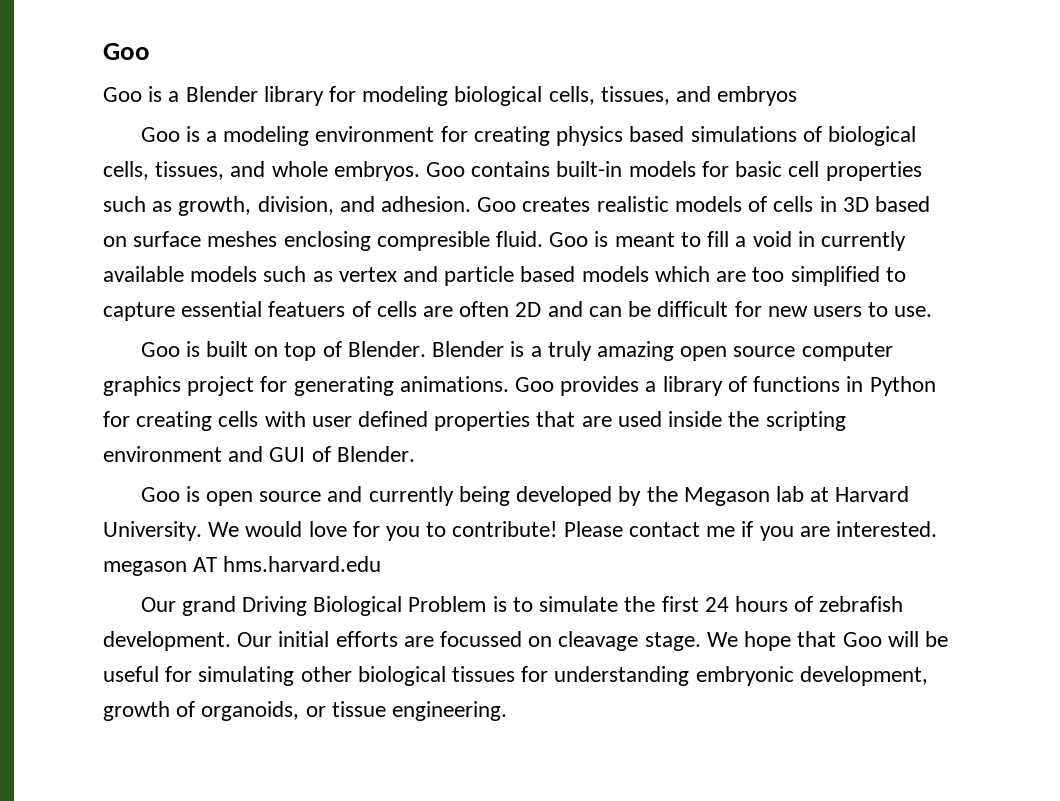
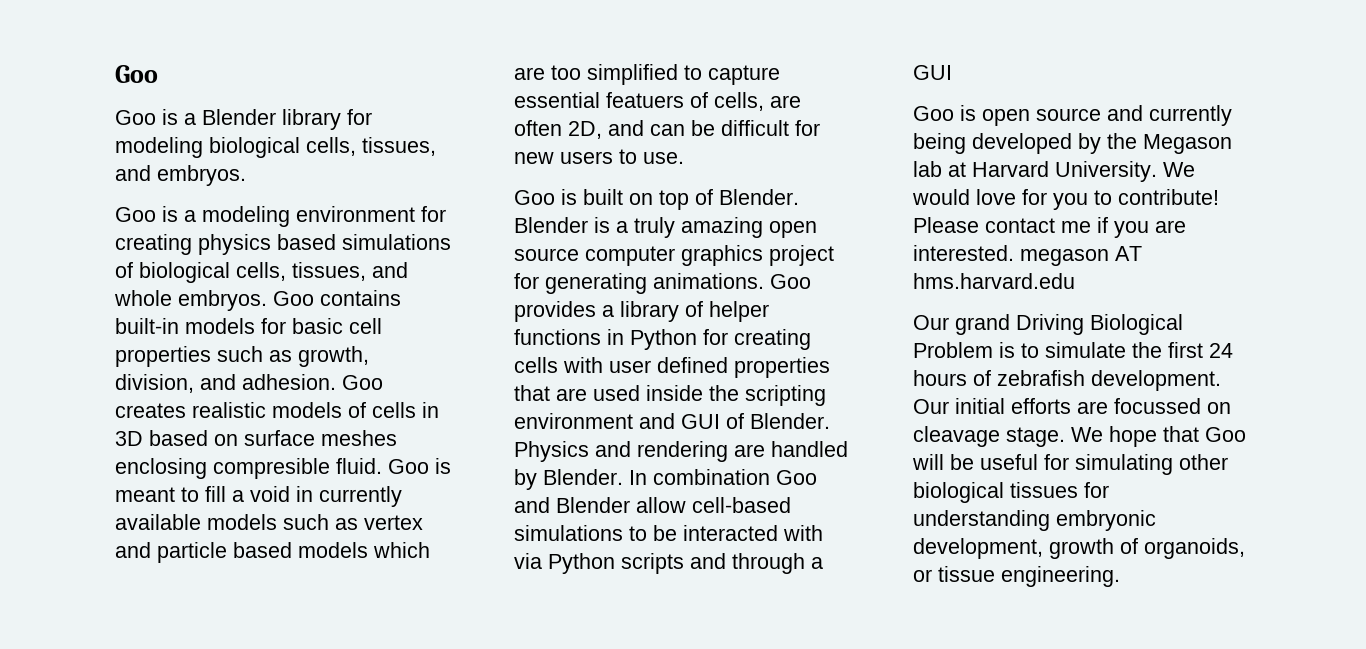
[717,86,798,106] embryos -> [157,165,246,186] embryos.
[376,301,417,317] cells -> [714,92,764,111] cells,
[515,302,542,317] 2D -> [568,121,602,139] 2D,
(747, 384) none -> [709,301,769,322] helper
(415, 454) none -> [514,441,848,462] [514,469,817,490] [514,497,791,513] [514,525,823,541] [514,553,823,574] [913,65,952,80] Physics and rendering are handled by Blender. In combination Goo and Blender allow cell-based simulations to be interacted with via Python scripts and through a GUI

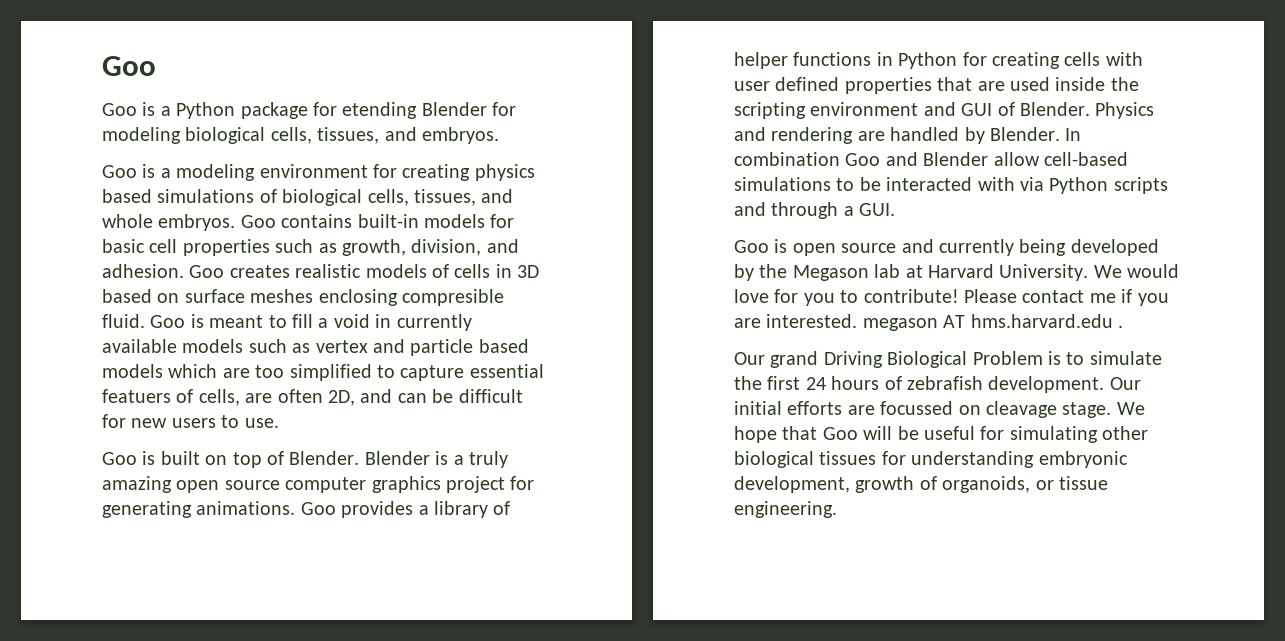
[202,109,341,130] Blender library -> [176,102,487,119] Python package for etending Blender
[913,65,952,80] GUI -> [859,203,896,216] GUI.
(1075, 281) none -> [1118,325,1123,328] .

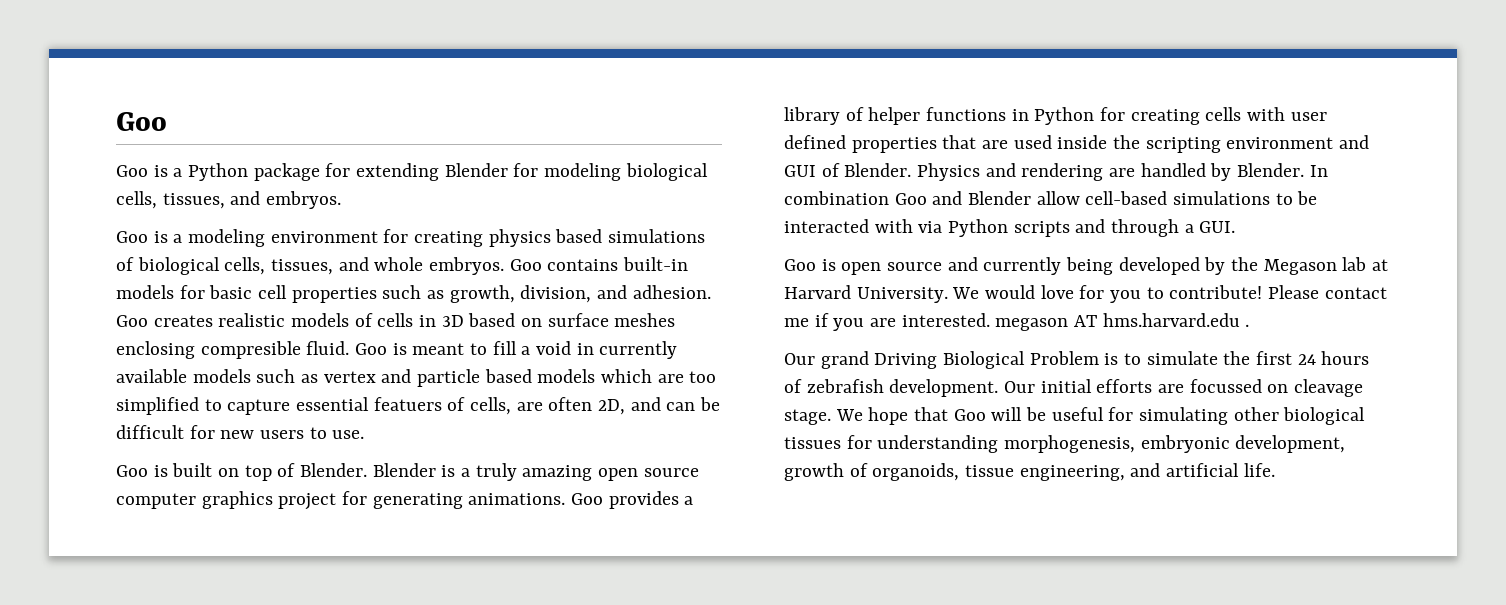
[342,102,418,119] etending -> [356,163,440,181] extending
(1035, 459) none -> [1004,435,1136,453] morphogenesis,
[1035,476,1108,490] [734,501,837,518] or tissue engineering. -> [965,463,1275,481] tissue engineering, and artificial life.

